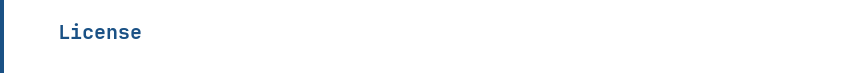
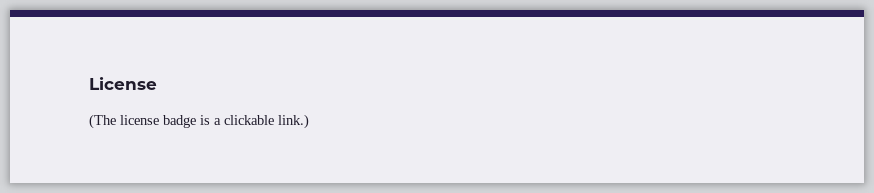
(142, 31) none -> [89,114,309,129] // (The license badge is a clickable link.)

